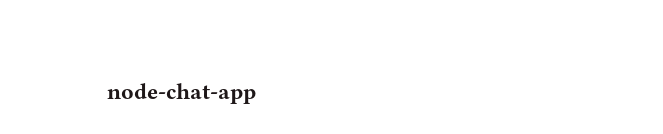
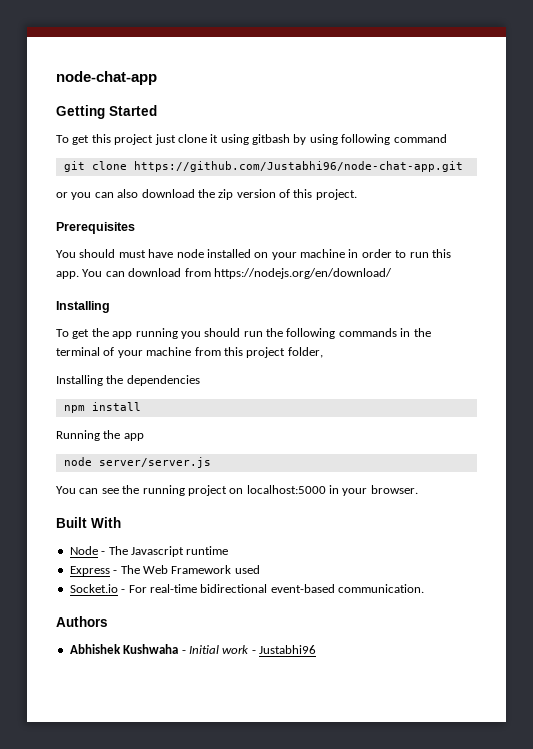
(256, 93) none -> [56,105,157,119] [56,134,447,145] [63,161,463,172] [56,189,357,200] [56,222,135,234] [56,249,451,260] [56,268,392,279] [56,301,110,313] [56,328,431,339] [56,347,323,358] [56,375,200,386] [63,402,141,413] [56,430,144,441] [63,457,211,468] [56,485,418,496] [56,517,121,528] [69,546,229,557] [69,565,260,576] [69,584,424,593] [56,616,108,627] [69,644,316,654] // Getting Started // To get this project just clone it using gitbash by using following command // git clone https://github.com/Justabhi96/node-chat-app.git // or you can also download the zip version of this project. // Prerequisites // You should must have node installed on your machine in order to run this app. You can download from https://nodejs.org/en/download/ // Installing // To get the app running you should run the following commands in the terminal of your machine from this project folder, // Installing the dependencies // npm install // Running the app // node server/server.js // You can see the running project on localhost:5000 in your browser. // Built With // Node - The Javascript runtime // Express - The Web Framework used // Socket.io - For real-time bidirectional event-based communication. // Authors // Abhishek Kushwaha - Initial work - Justabhi96

